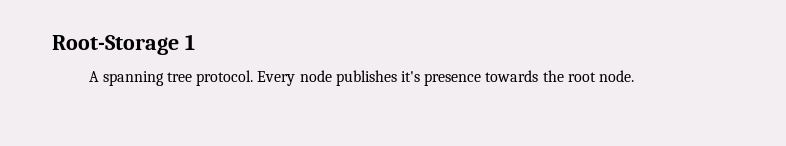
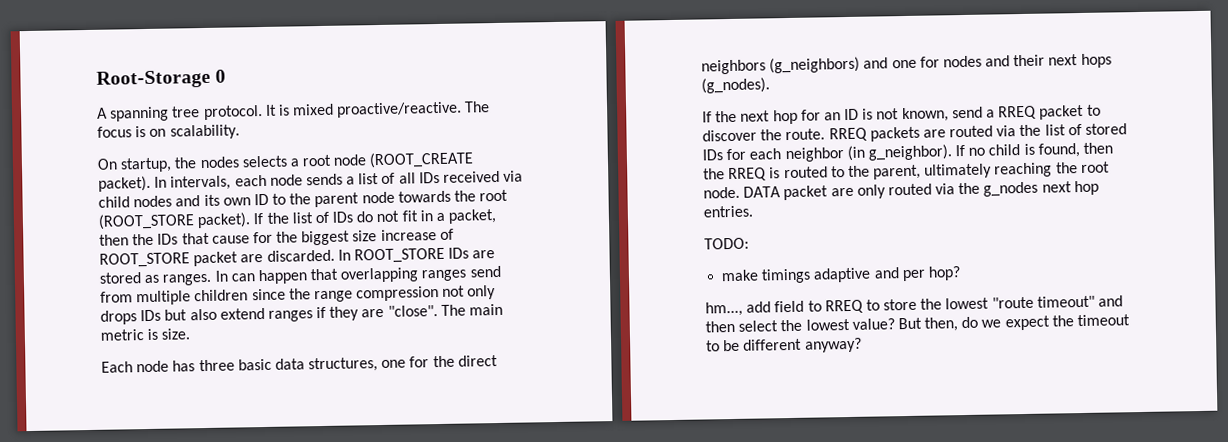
[184,34,195,50] 1 -> [215,69,227,83] 0
[257,70,634,86] Every node publishes it's presence towards the root node. -> [264,101,491,118] [97,124,240,140] [97,151,475,173] [98,170,524,192] [98,189,509,208] [98,209,498,230] [99,228,454,246] [99,247,496,268] [99,265,501,286] [100,285,497,306] [100,303,504,325] [100,328,191,341] [101,355,498,373] [701,53,1112,75] [701,77,770,94] [702,104,1101,125] [702,123,1128,142] [702,142,1114,163] [703,161,1110,182] [703,180,1099,201] [703,205,753,218] [704,237,749,250] [721,266,961,284] [705,295,1124,317] [705,314,1131,333] [706,337,862,353] It is mixed proactive/reactive. The focus is on scalability. // On startup, the nodes selects a root node (ROOT_CREATE packet). In intervals, each node sends a list of all IDs received via child nodes and its own ID to the parent node towards the root (ROOT_STORE packet). If the list of IDs do not fit in a packet, then the IDs that cause for the biggest size increase of ROOT_STORE packet are discarded. In ROOT_STORE IDs are stored as ranges. In can happen that overlapping ranges send from multiple children since the range compression not only drops IDs but also extend ranges if they are "close". The main metric is size. // Each node has three basic data structures, one for the direct neighbors (g_neighbors) and one for nodes and their next hops (g_nodes). // If the next hop for an ID is not known, send a RREQ packet to discover the route. RREQ packets are routed via the list of stored IDs for each neighbor (in g_neighbor). If no child is found, then the RREQ is routed to the parent, ultimately reaching the root node. DATA packet are only routed via the g_nodes next hop entries. // TODO: // make timings adaptive and per hop? // hm..., add field to RREQ to store the lowest "route timeout" and then select the lowest value? But then, do we expect the timeout to be different anyway?

